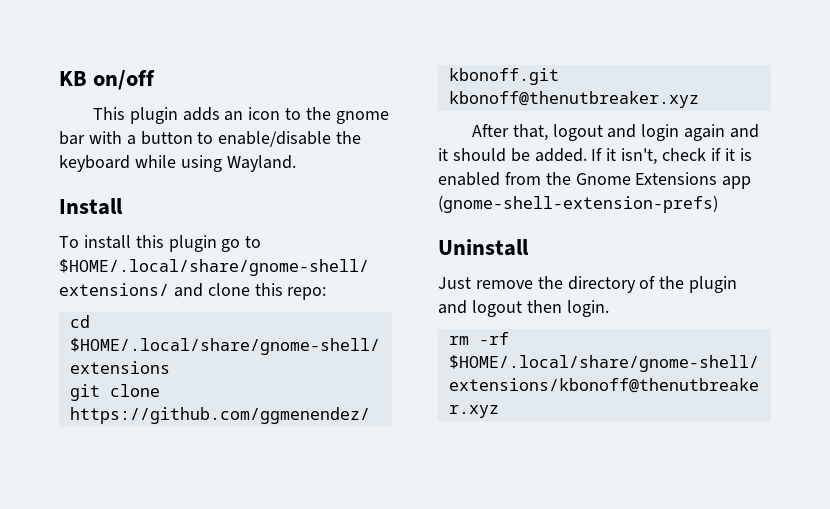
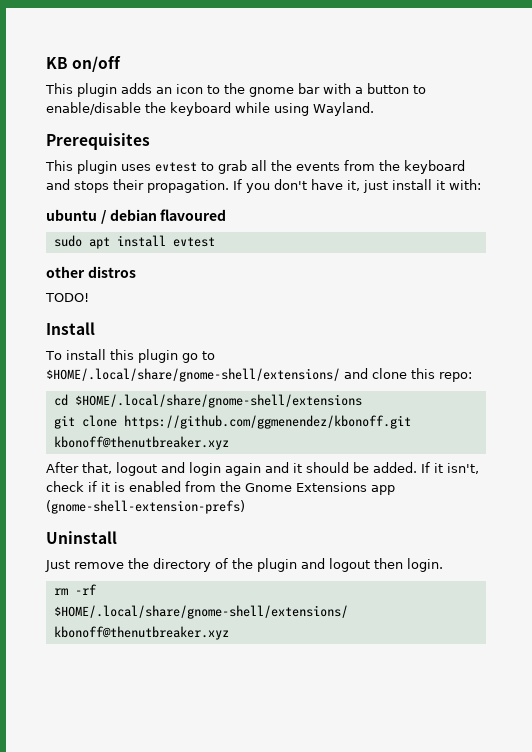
(296, 163) none -> [46,133,150,150] [45,160,465,174] [46,179,481,193] [46,209,227,224] [53,235,215,249] [46,266,136,278] [45,293,89,302] // Prerequisites // This plugin uses evtest to grab all the events from the keyboard and stops their propagation. If you don't have it, just install it with: // ubuntu / debian flavoured // sudo apt install evtest // other distros // TODO!

